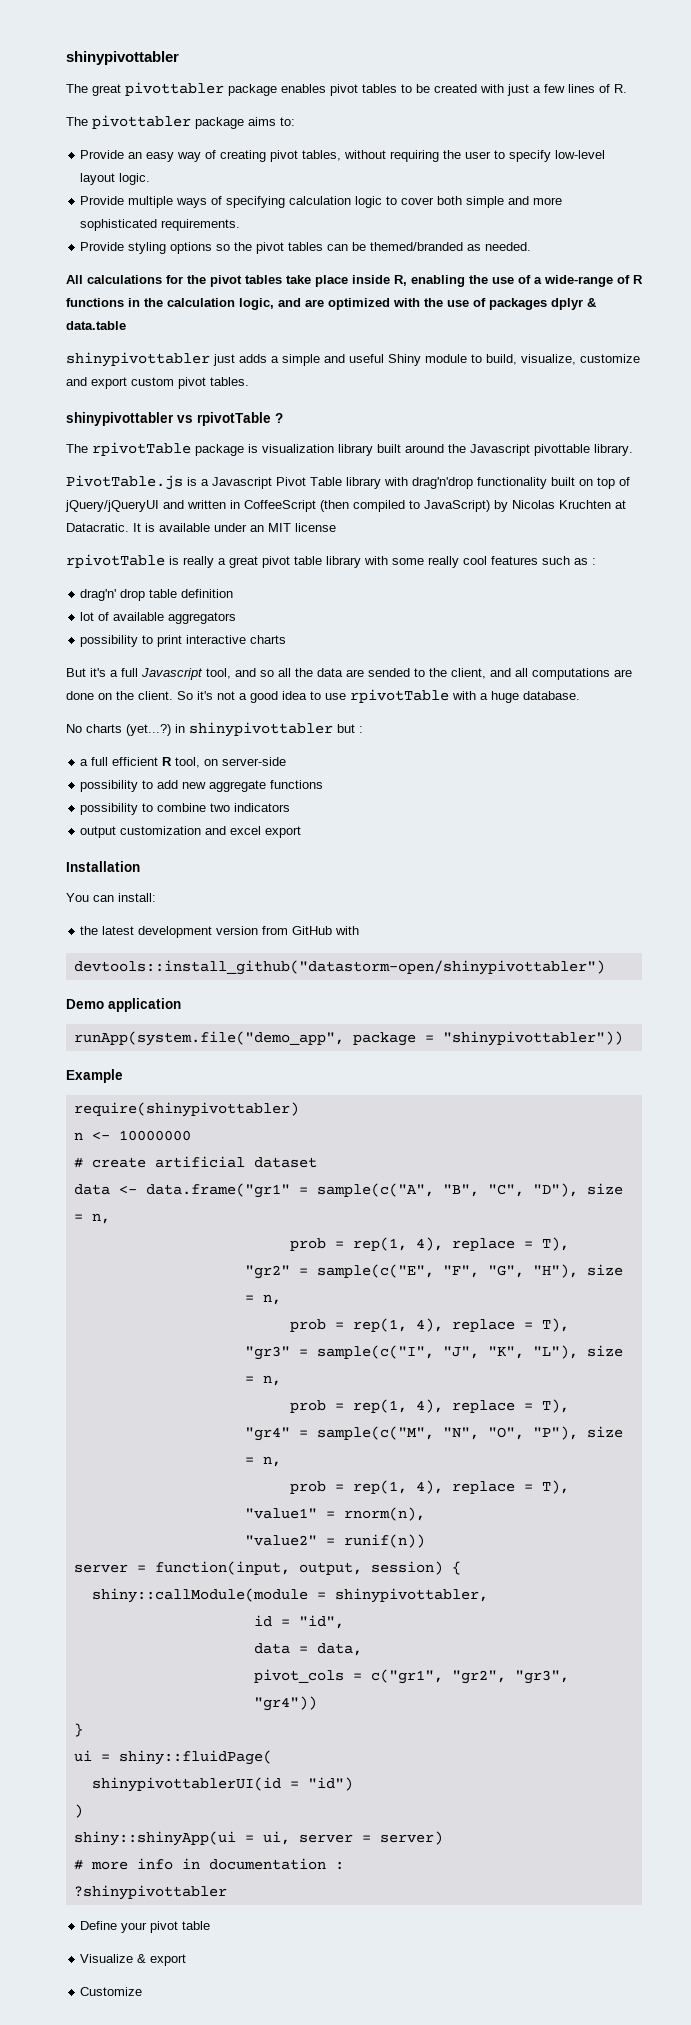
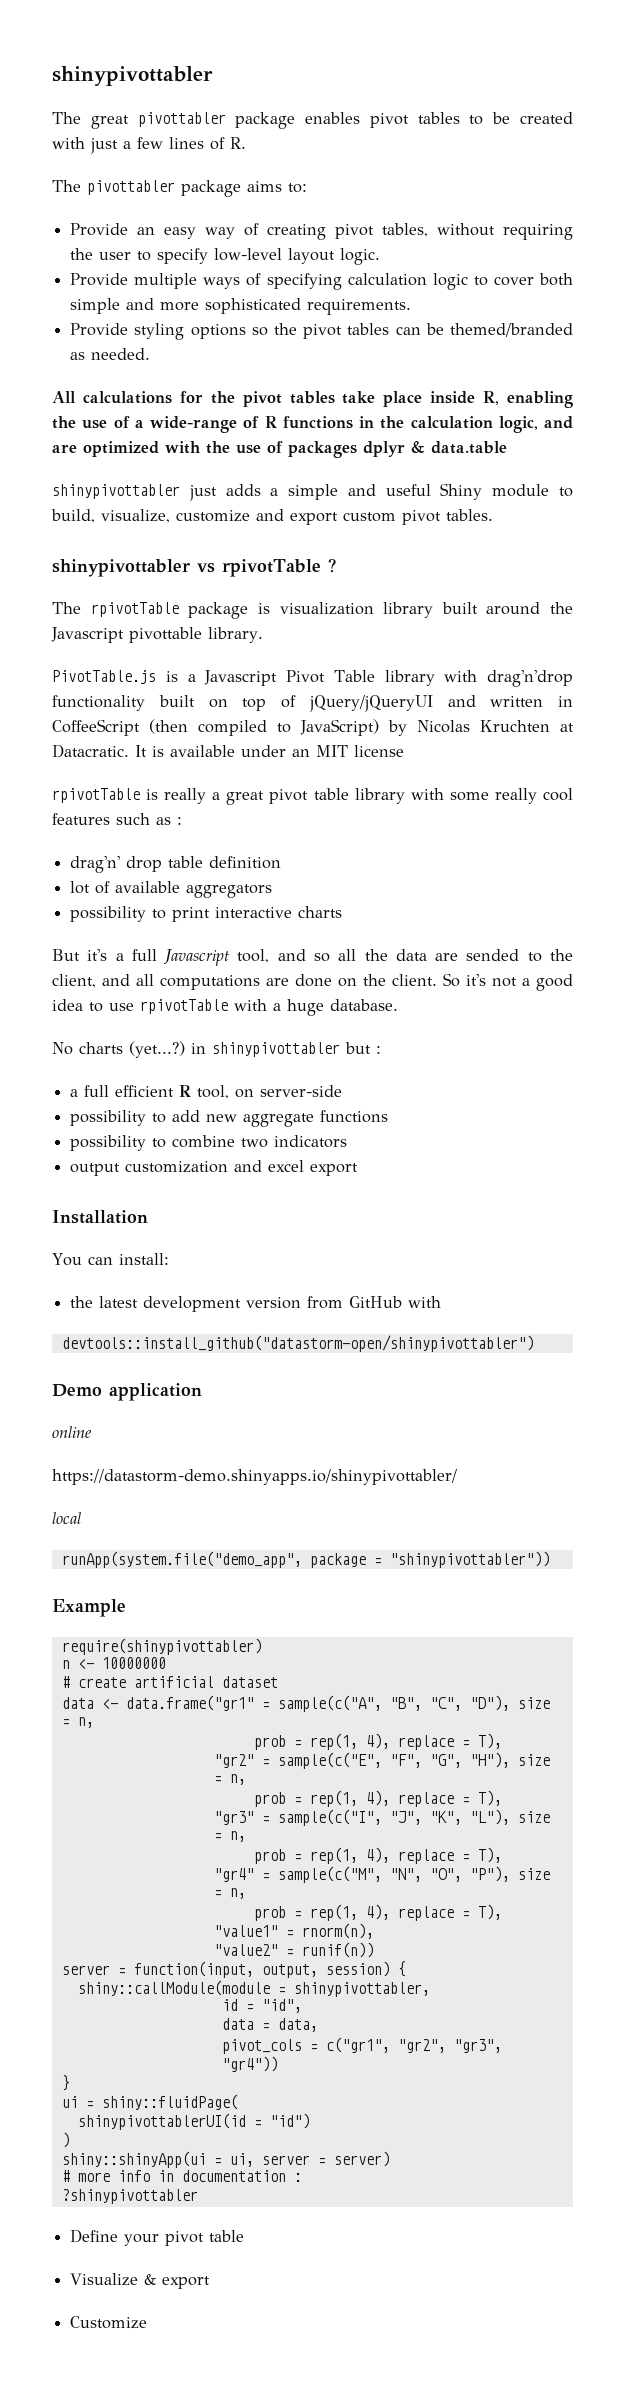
(181, 1005) none -> [52,1426,92,1438] [52,1469,457,1485] [52,1512,81,1524] // online // https://datastorm-demo.shinyapps.io/shinypivottabler/ // local

